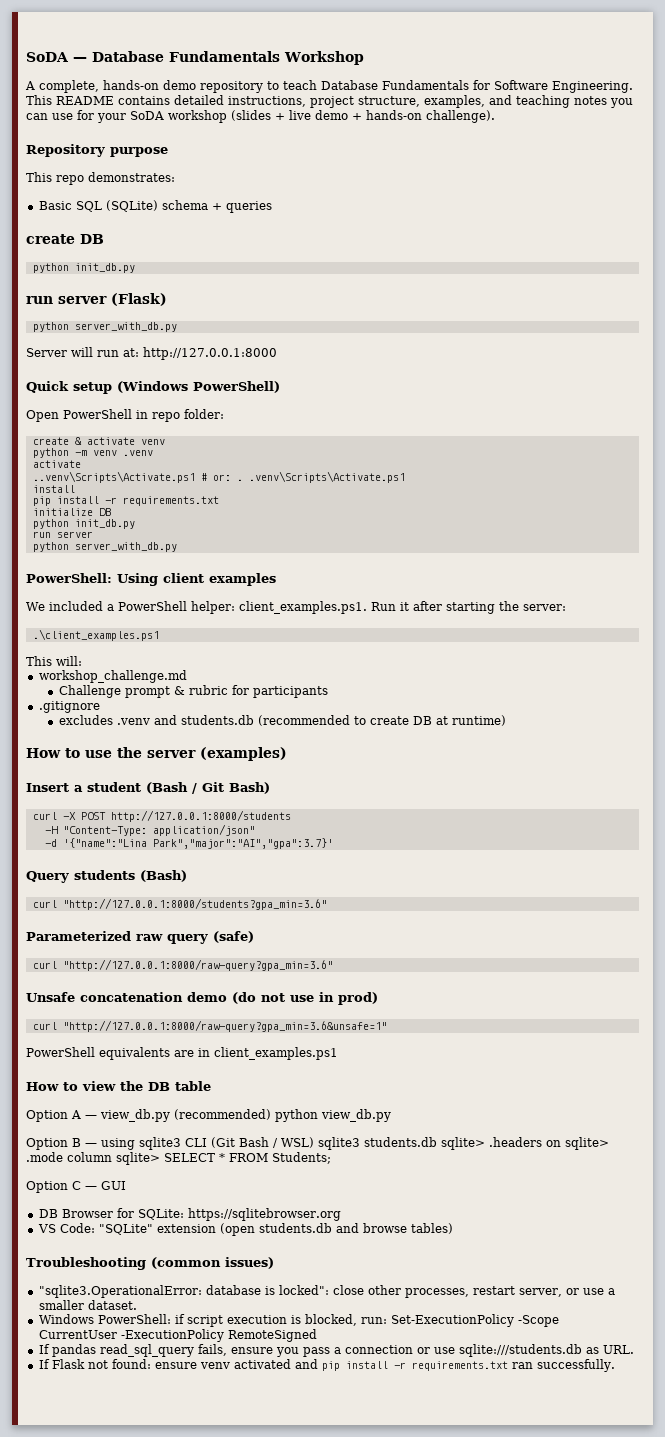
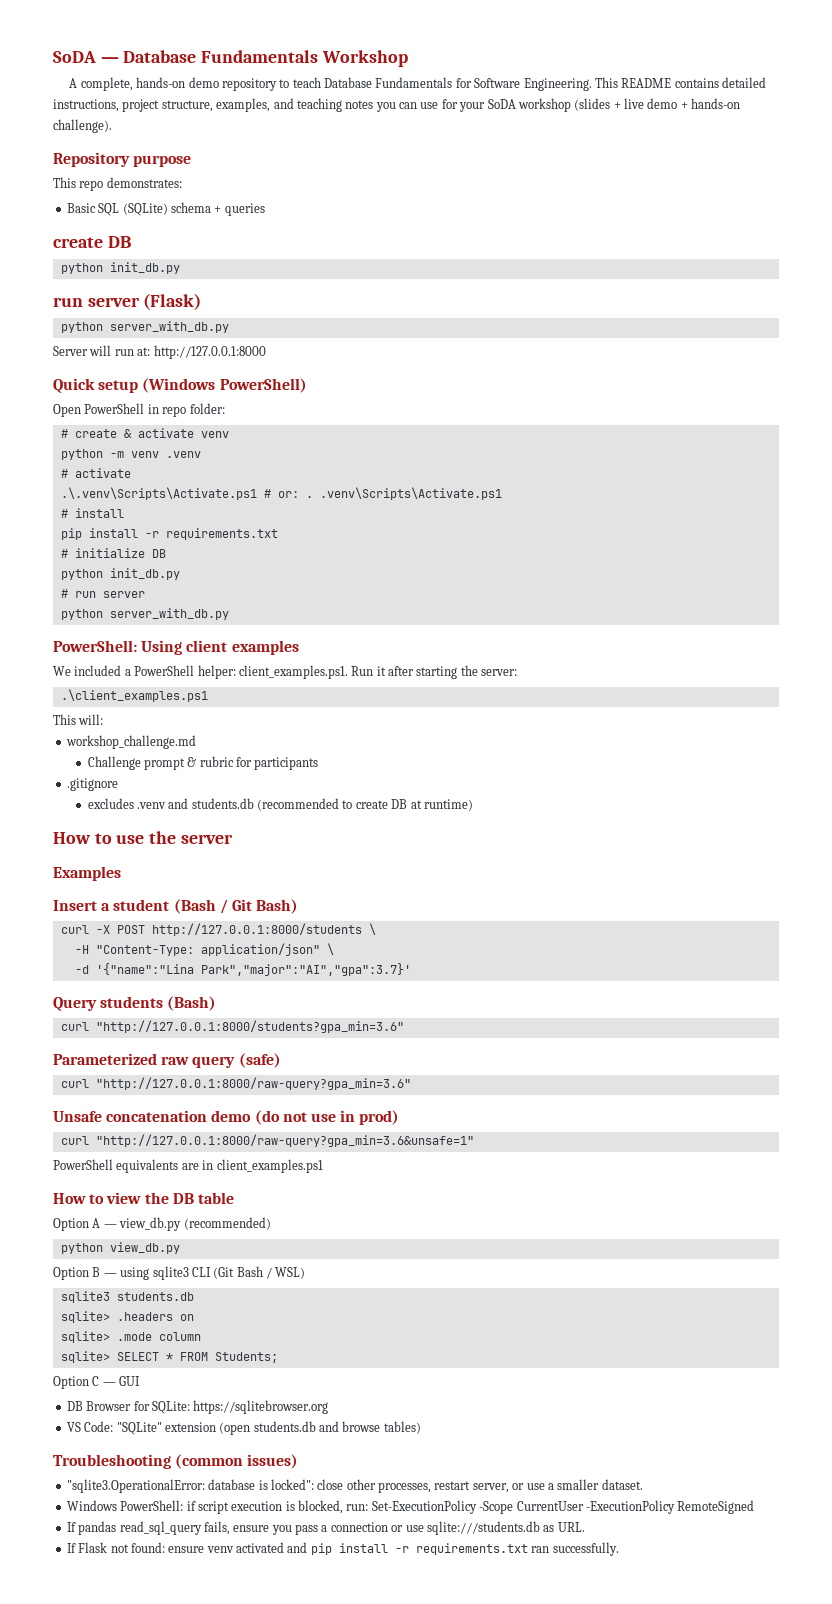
(224, 414) none -> [60,429,68,438] #
(153, 453) none -> [60,469,68,478] #
[32,471,195,483] ..venv\Scripts\Activate.ps1 -> [60,487,257,500] .\.venv\Scripts\Activate.ps1
(405, 477) none -> [60,509,68,518] #
(219, 501) none -> [60,549,68,558] #
(135, 524) none -> [60,589,68,598] #
[200,747,287,761] (examples) -> [53,866,121,881] // Examples
(291, 816) none -> [368,923,376,935] \
(255, 830) none -> [326,943,334,955] \
(271, 1114) none -> (271, 1223) //
(314, 1142) none -> (306, 1273) //
(437, 1142) none -> (194, 1296) //
(561, 1143) none -> (194, 1317) //
(112, 1157) none -> (201, 1336) //

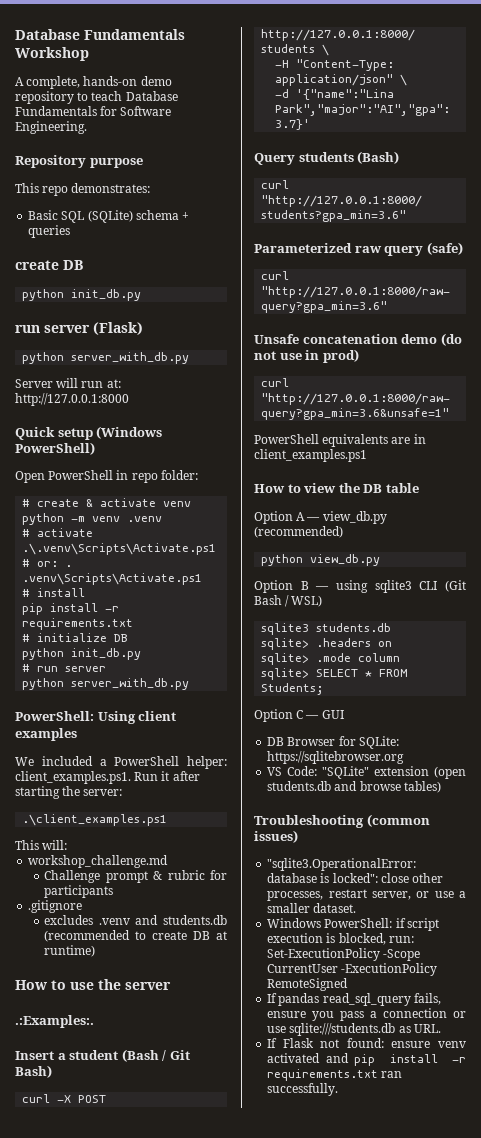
[53,51,119,63] SoDA — -> (15, 34) none
[594,77,767,88] [53,98,741,112] [53,119,112,133] This README contains detailed instructions, project structure, examples, and teaching notes you can use for your SoDA workshop (slides + live demo + hands-on challenge). -> (87, 127) none
[53,866,121,881] Examples -> [15,1015,94,1028] .:Examples:.

